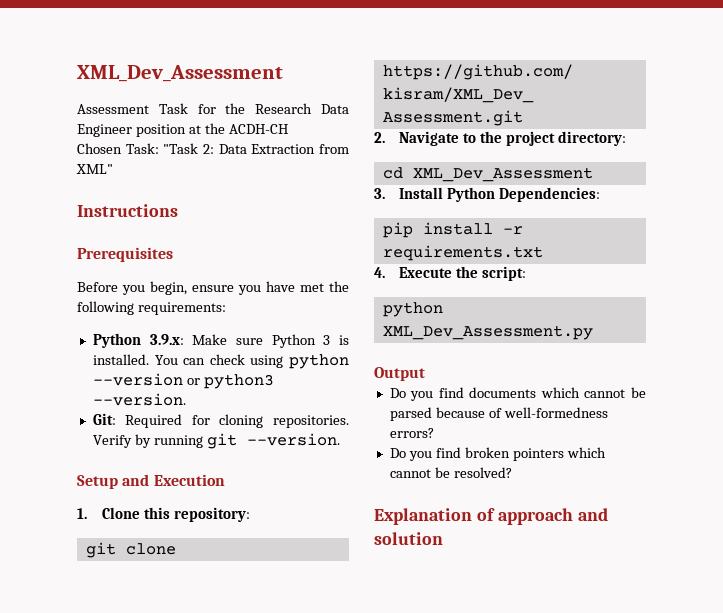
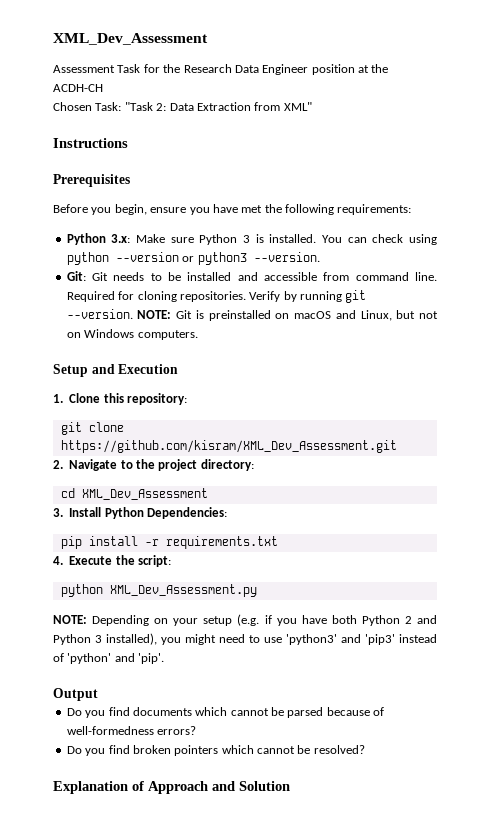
[149,334,184,345] 3.9.x: -> [111,234,131,243] 3.x:
(116, 419) none -> [92,272,437,281] Git needs to be installed and accessible from command line.
(340, 439) none -> [137,310,439,321] [66,329,198,340] NOTE: Git is preinstalled on macOS and Linux, but not on Windows computers.
(593, 332) none -> [53,614,437,626] [53,633,437,645] [53,653,165,664] // NOTE: Depending on your setup (e.g. if you have both Python 2 and Python 3 installed), you might need to use 'python3' and 'pip3' instead of 'python' and 'pip'.
[497,508,608,525] [374,532,443,545] approach and solution -> [148,781,290,794] Approach and Solution

